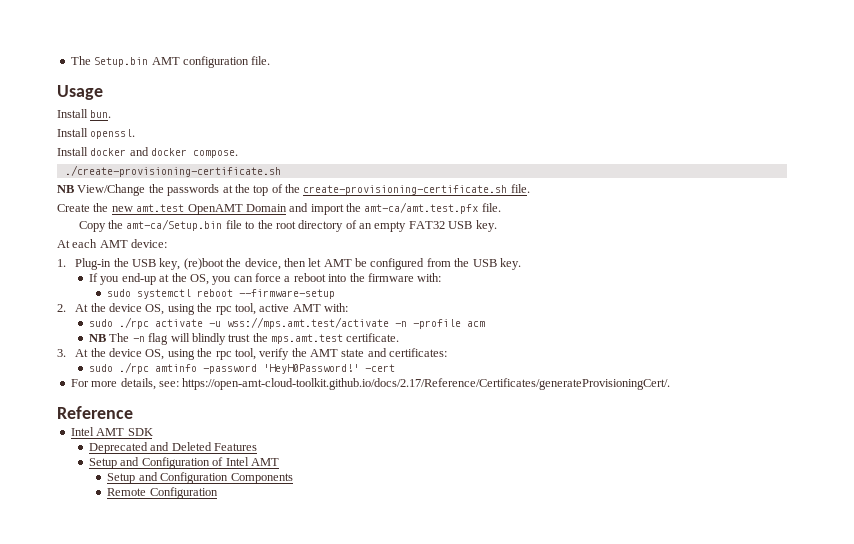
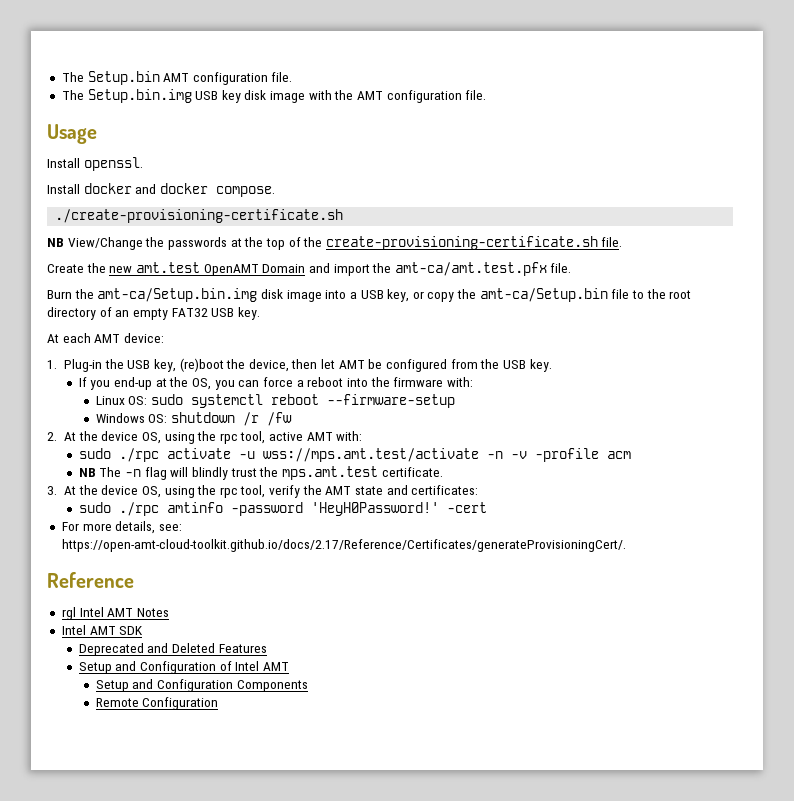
(271, 60) none -> [61,89,487,103] // The Setup.bin.img USB key disk image with the AMT configuration file.
[57,109,112,118] // Install bun. -> (97, 134) none
[78,221,106,232] Copy -> [47,288,455,302] Burn the amt-ca/Setup.bin.img disk image into a USB key, or copy
(442, 277) none -> [95,396,148,405] Linux OS:
(336, 294) none -> [95,412,293,426] // Windows OS: shutdown /r /fw
(408, 324) none -> [510,451,527,459] -v
(133, 412) none -> [61,607,169,620] // rgl Intel AMT Notes

